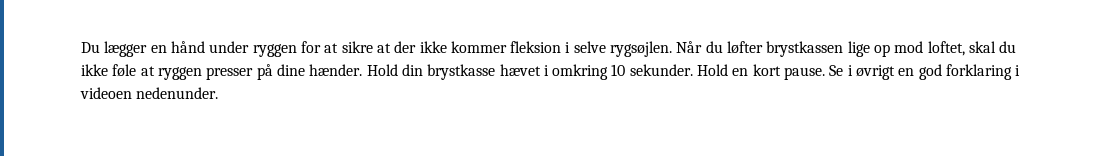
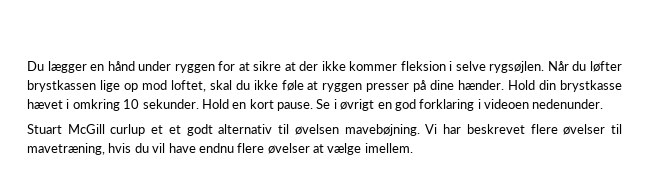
(219, 93) none -> [27,124,622,136] [27,143,413,155] // Stuart McGill curlup et et godt alternativ til øvelsen mavebøjning. Vi har beskrevet flere øvelser til mavetræning, hvis du vil have endnu flere øvelser at vælge imellem.

